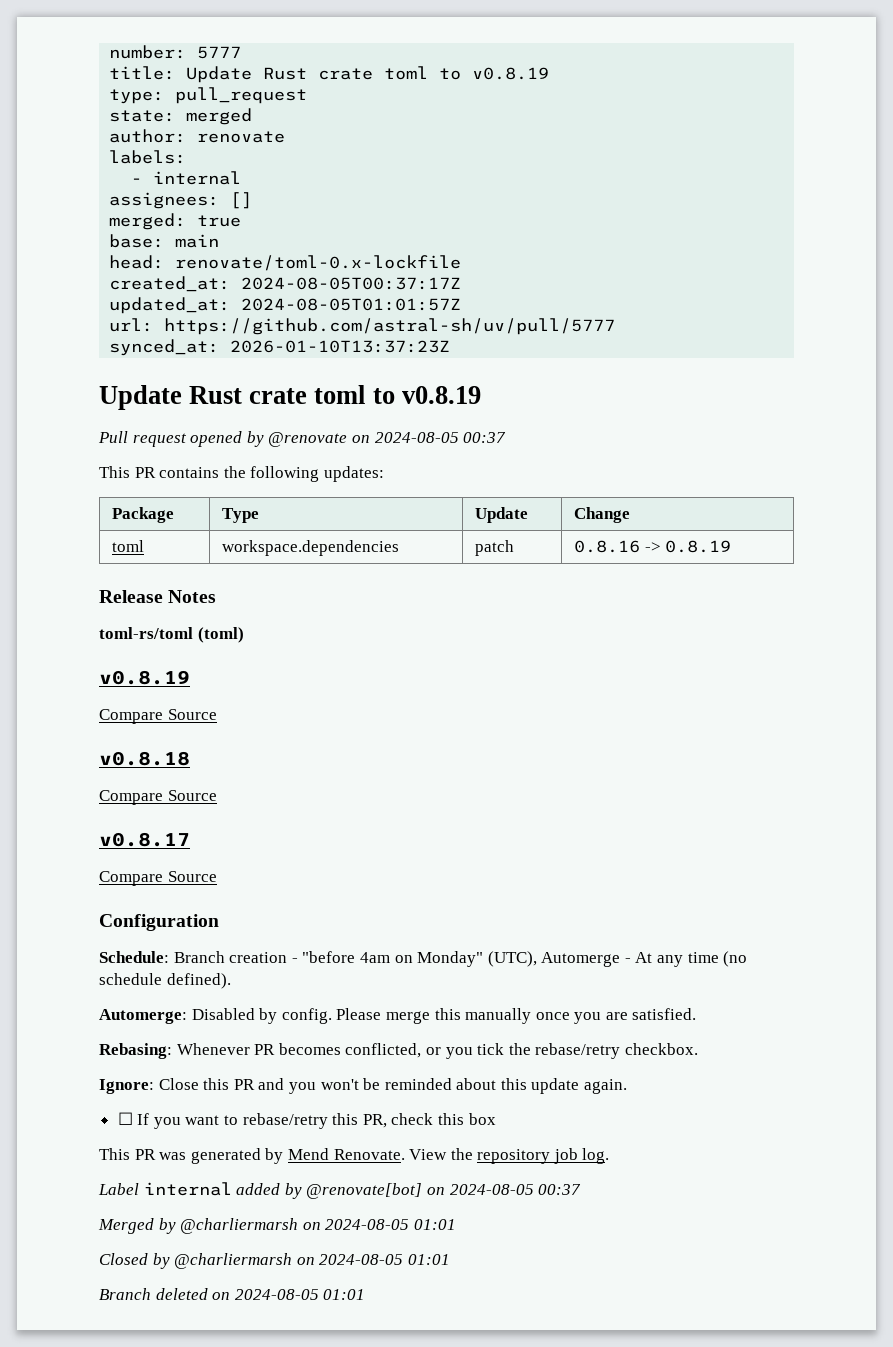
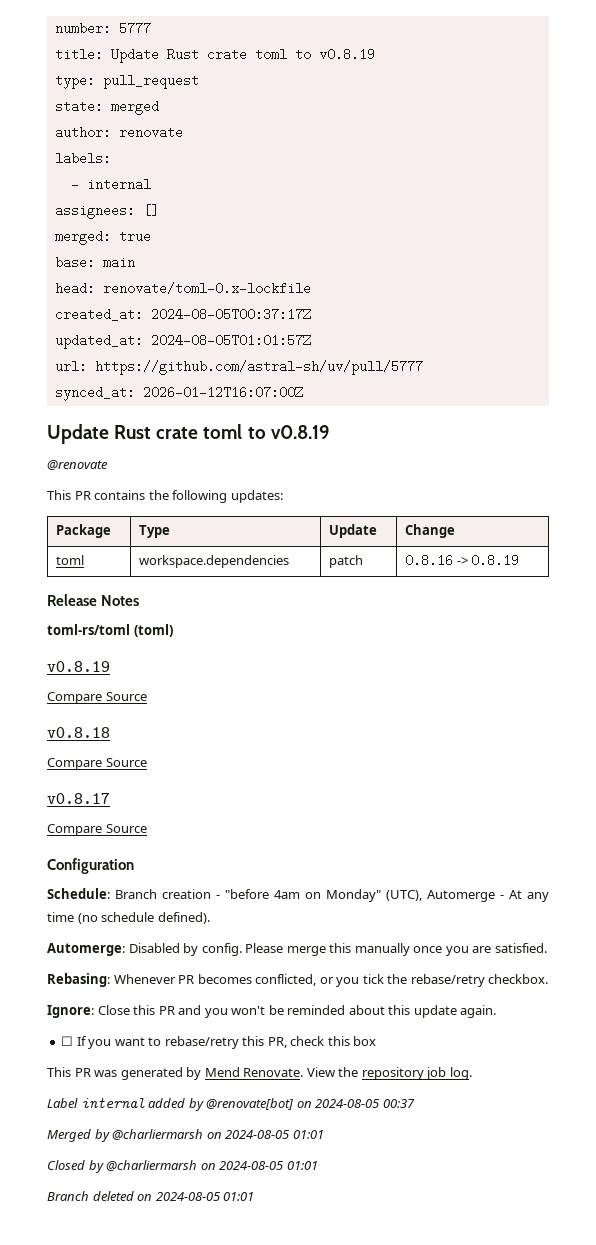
[230,340,451,353] [99,385,481,410] [98,431,507,447] 2026-01-10T13:37:23Z // Update Rust crate toml to v0.8.19 // Pull request opened by @renovate on 2024-08-05 00:37 -> [142,386,303,399] [47,424,330,444] [47,460,108,470] 2026-01-12T16:07:00Z // Update Rust crate toml to v0.8.19 // @renovate

